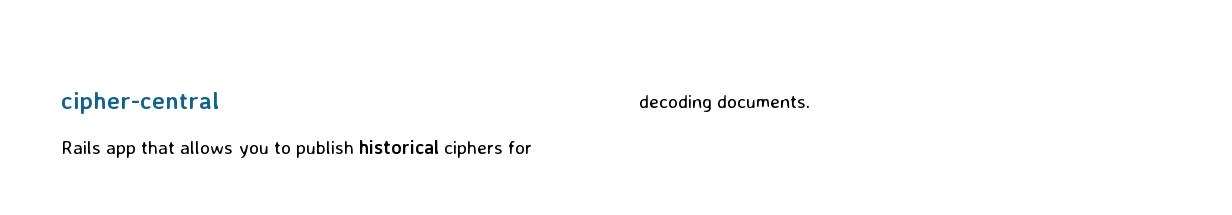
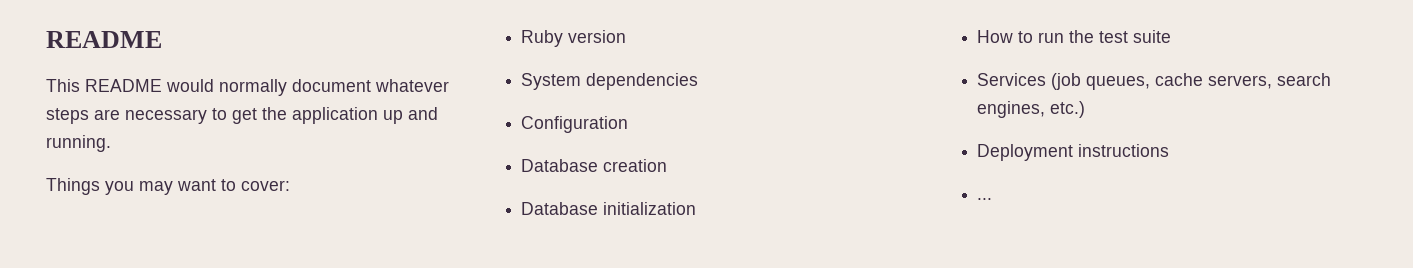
[61,92,219,114] [61,140,533,158] [639,95,811,112] cipher-central // Rails app that allows you to publish historical ciphers for decoding documents. -> [46,31,162,48] [46,79,449,96] [46,107,438,124] [46,135,111,152] [46,178,290,195] [521,30,627,47] [521,73,699,90] [521,116,629,133] [521,159,668,172] [521,202,697,215] [977,30,1172,43] [977,73,1332,90] [977,101,1086,118] [977,144,1170,161] [977,198,993,200] README // This README would normally document whatever steps are necessary to get the application up and running. // Things you may want to cover: // Ruby version // System dependencies // Configuration // Database creation // Database initialization // How to run the test suite // Services (job queues, cache servers, search engines, etc.) // Deployment instructions // ...

